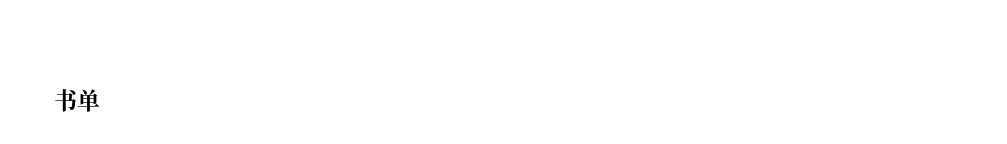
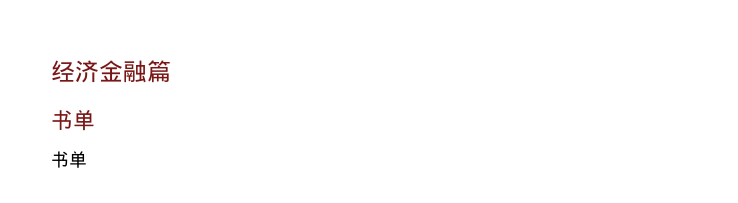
[54,89,100,112] 书单 -> [51,60,171,83] [51,110,95,131] [51,151,87,168] 经济金融篇 // 书单 // 书单

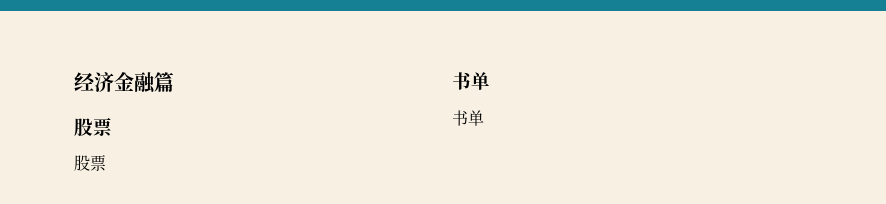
(171, 71) none -> [74,117,112,137] [74,155,106,171] // 股票 // 股票

